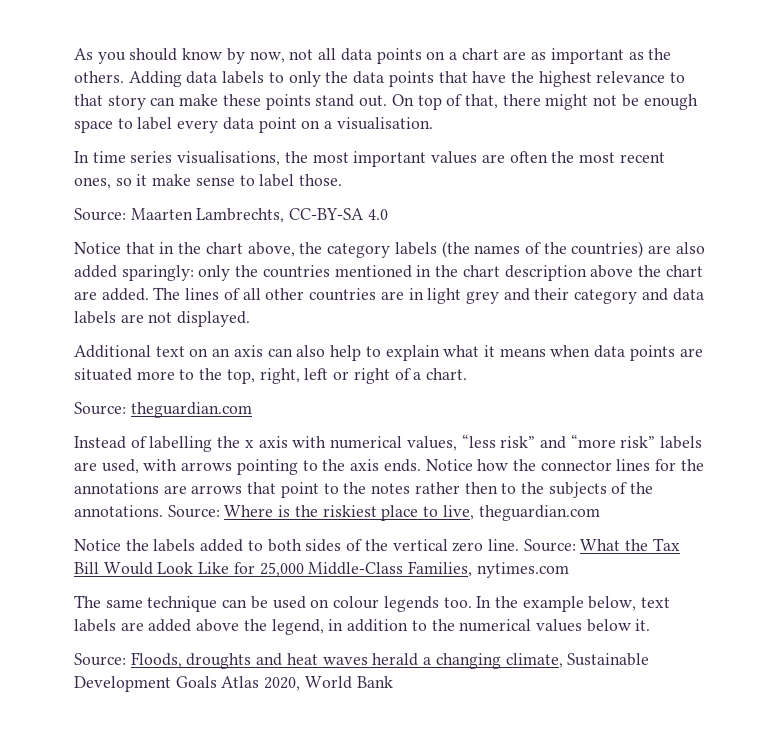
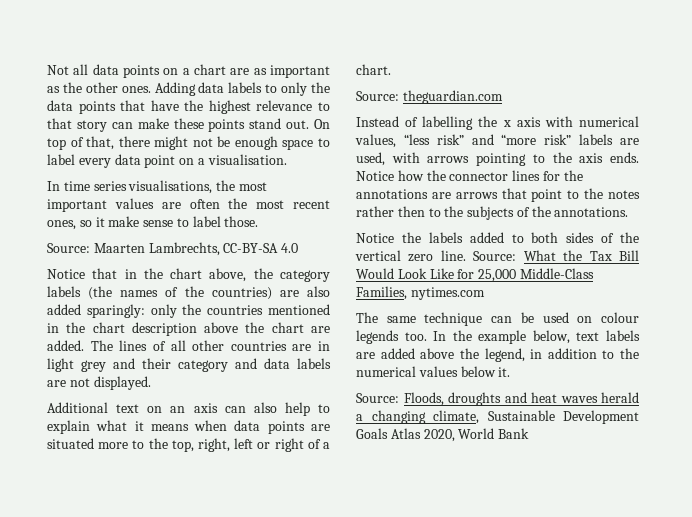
[74,48,314,64] As you should know by now, not -> [47,65,69,75] Not
[74,71,124,83] others. -> [85,82,151,93] other ones.
[167,505,600,521] Source: Where is the riskiest place to live, theguardian.com -> (629, 212) none

